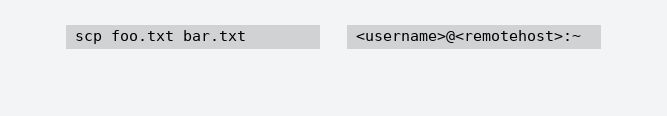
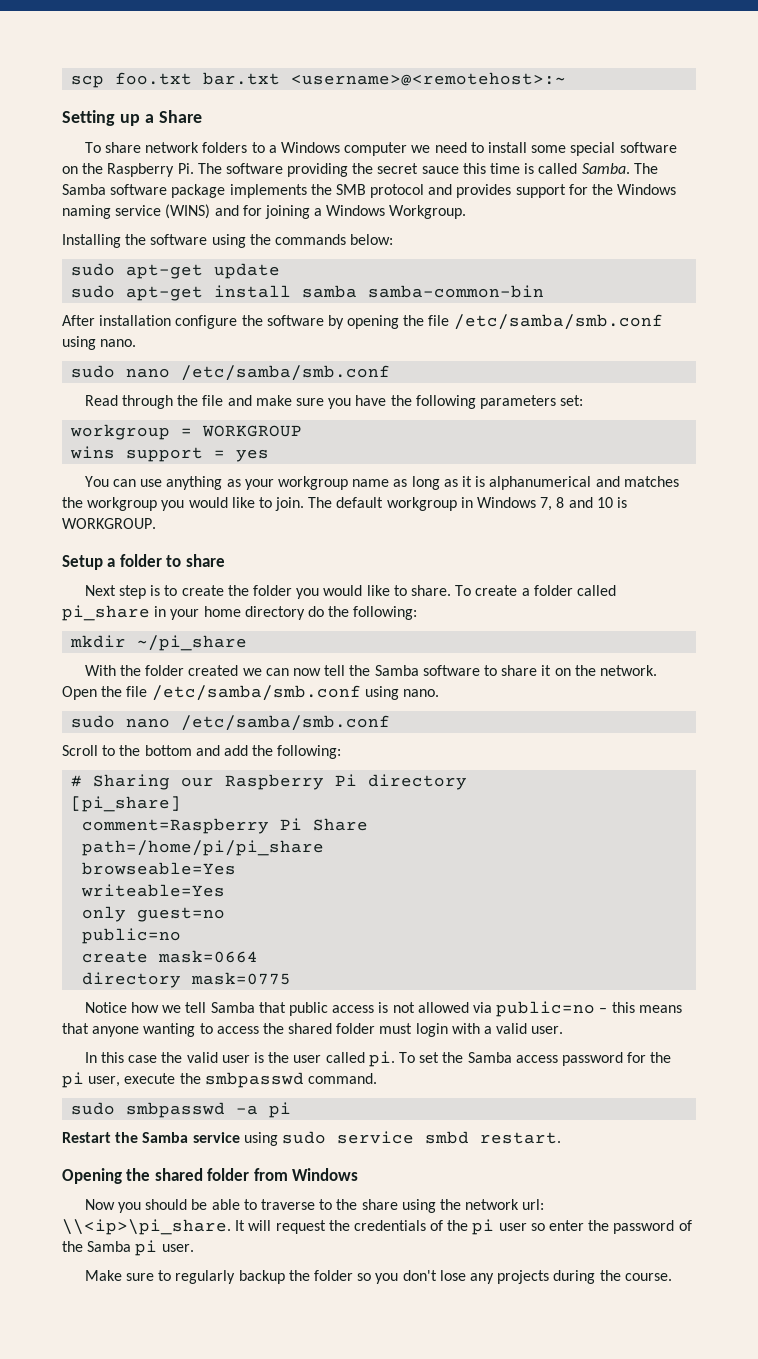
(581, 36) none -> [62,110,202,126] [84,142,677,156] [62,163,658,177] [62,184,677,198] [62,204,467,219] [62,234,394,248] [71,263,281,279] [71,285,545,301] [62,314,663,330] [62,336,137,350] [71,365,391,381] [84,395,584,409] [70,424,303,440] [70,446,270,462] [84,476,679,490] [62,497,627,511] [62,518,156,529] [62,554,225,570] [84,585,616,599] [62,605,418,621] [70,635,248,651] [84,665,657,676] [62,685,439,701] [71,715,391,731] [62,745,342,759] [71,774,468,790] [71,796,182,812] [82,818,369,834] [82,840,325,856] [82,862,237,875] [81,884,226,897] [82,906,226,922] [82,928,182,944] [82,950,259,963] [82,972,292,988] [84,1001,682,1017] [62,1023,564,1037] [84,1051,672,1067] [62,1072,377,1088] [71,1102,292,1118] [62,1131,561,1146] [62,1168,359,1184] [84,1199,545,1213] [62,1219,692,1235] [62,1240,194,1256] [84,1270,672,1284] // Setting up a Share // To share network folders to a Windows computer we need to install some special software on the Raspberry Pi. The software providing the secret sauce this time is called Samba. The Samba software package implements the SMB protocol and provides support for the Windows naming service (WINS) and for joining a Windows Workgroup. // Installing the software using the commands below: // sudo apt-get update // sudo apt-get install samba samba-common-bin // After installation configure the software by opening the file /etc/samba/smb.conf using nano. // sudo nano /etc/samba/smb.conf // Read through the file and make sure you have the following parameters set: // workgroup = WORKGROUP // wins support = yes // You can use anything as your workgroup name as long as it is alphanumerical and matches the workgroup you would like to join. The default workgroup in Windows 7, 8 and 10 is WORKGROUP. // Setup a folder to share // Next step is to create the folder you would like to share. To create a folder called pi_share in your home directory do the following: // mkdir ~/pi_share // With the folder created we can now tell the Samba software to share it on the network. Open the file /etc/samba/smb.conf using nano. // sudo nano /etc/samba/smb.conf // Scroll to the bottom and add the following: // # Sharing our Raspberry Pi directory // [pi_share] // comment=Raspberry Pi Share // path=/home/pi/pi_share // browseable=Yes // writeable=Yes // only guest=no // public=no // create mask=0664 // directory mask=0775 // Notice how we tell Samba that public access is not allowed via public=no – this means that anyone wanting to access the shared folder must login with a valid user. // In this case the valid user is the user called pi. To set the Samba access password for the pi user, execute the smbpasswd command. // sudo smbpasswd -a pi // Restart the Samba service using sudo service smbd restart. // Opening the shared folder from Windows // Now you should be able to traverse to the share using the network url: \\<ip>\pi_share. It will request the credentials of the pi user so enter the password of the Samba pi user. // Make sure to regularly backup the folder so you don't lose any projects during the course.

